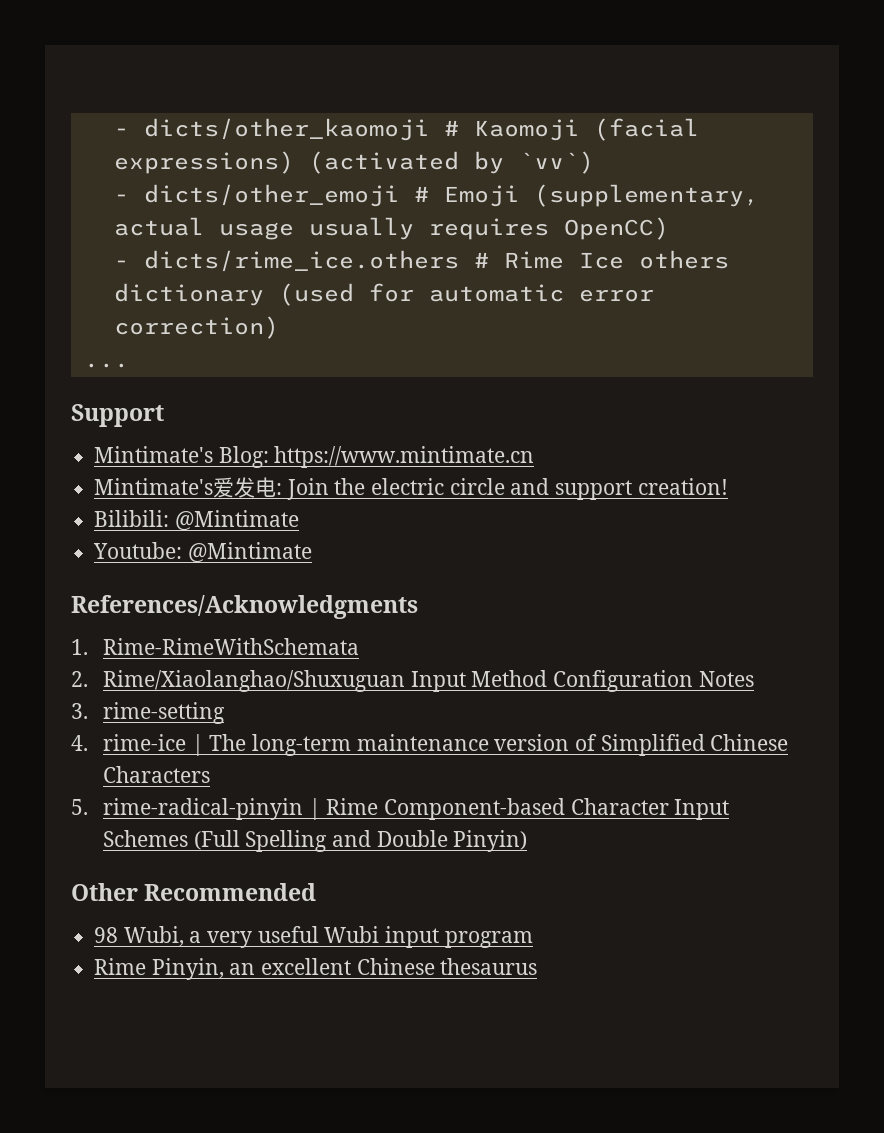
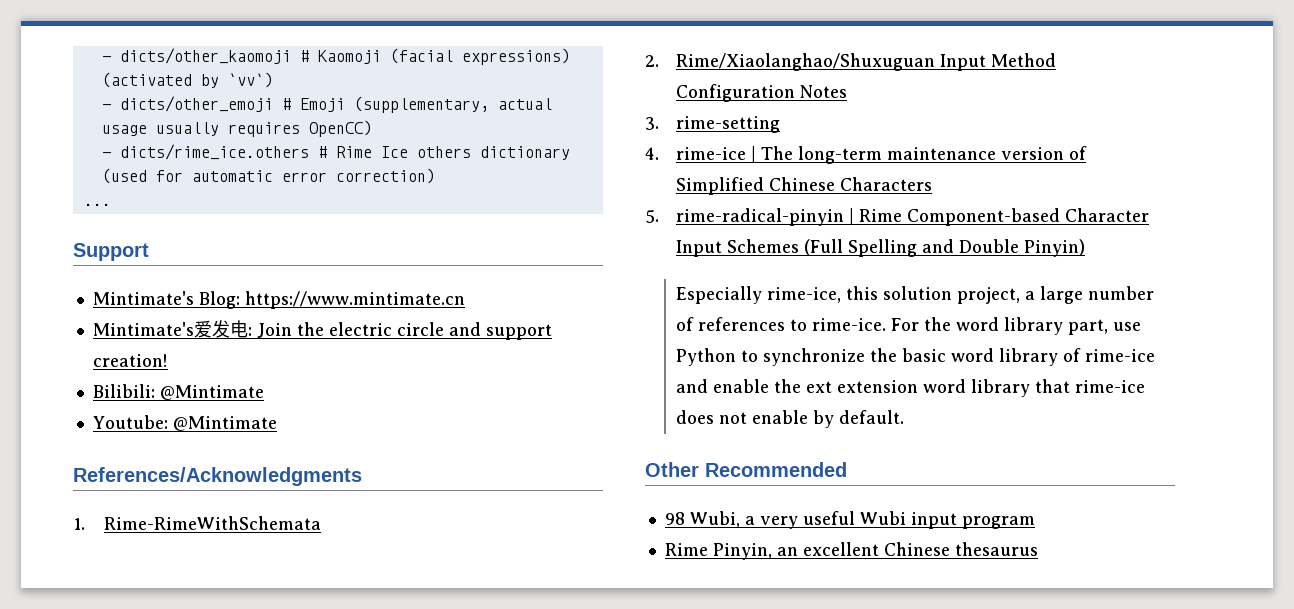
(528, 841) none -> [676,286,1155,304] [676,317,1142,335] [676,348,1156,366] [676,379,1146,397] [676,410,905,428] // Especially rime-ice, this solution project, a large number of references to rime-ice. For the word library part, use Python to synchronize the basic word library of rime-ice and enable the ext extension word library that rime-ice does not enable by default.

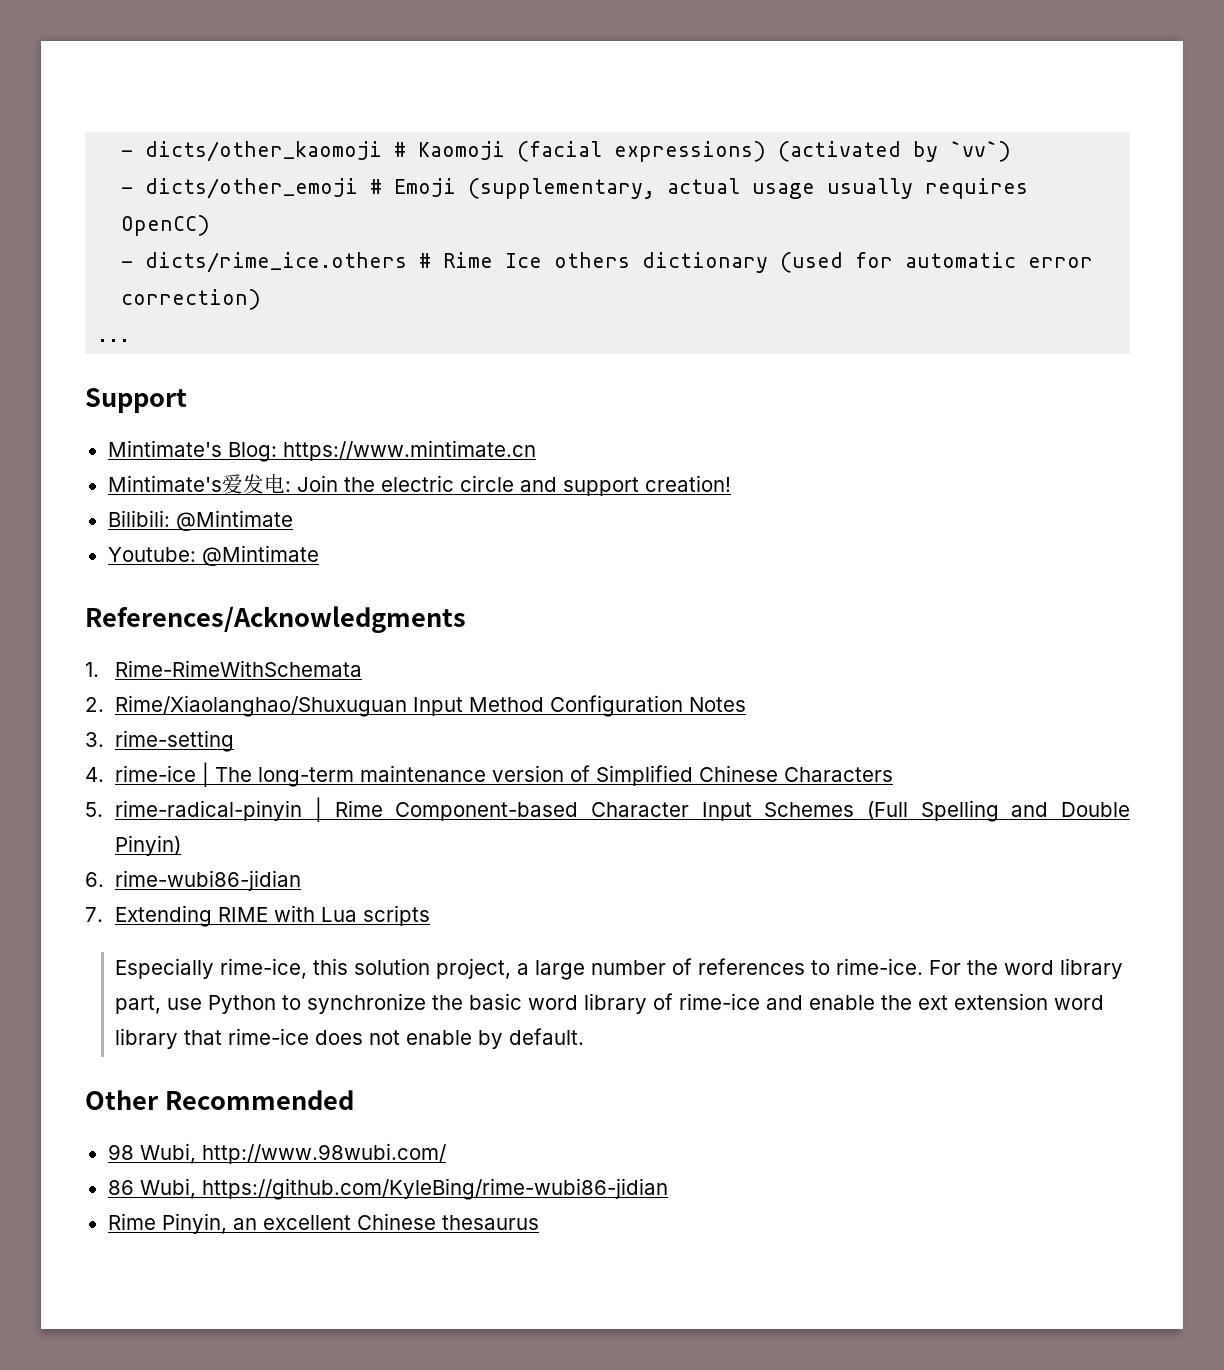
(1086, 248) none -> [85,870,302,891] [85,905,431,927] // 6. rime-wubi86-jidian // 7. Extending RIME with Lua scripts
[744,511,1035,529] a very useful Wubi input program -> [201,1143,446,1164] [107,1178,668,1200] http://www.98wubi.com/ // 86 Wubi, https://github.com/KyleBing/rime-wubi86-jidian

